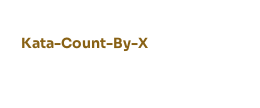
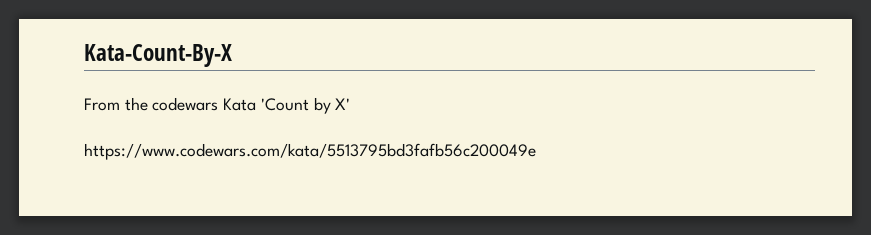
(148, 44) none -> [84,97,351,114] [84,143,536,160] // From the codewars Kata 'Count by X' // https://www.codewars.com/kata/5513795bd3fafb56c200049e

